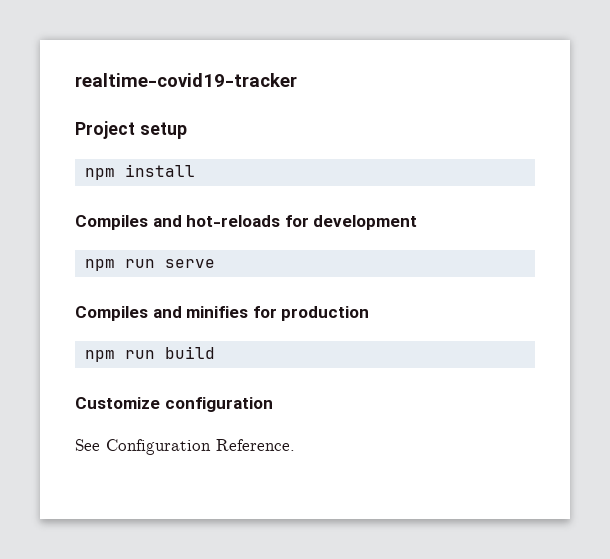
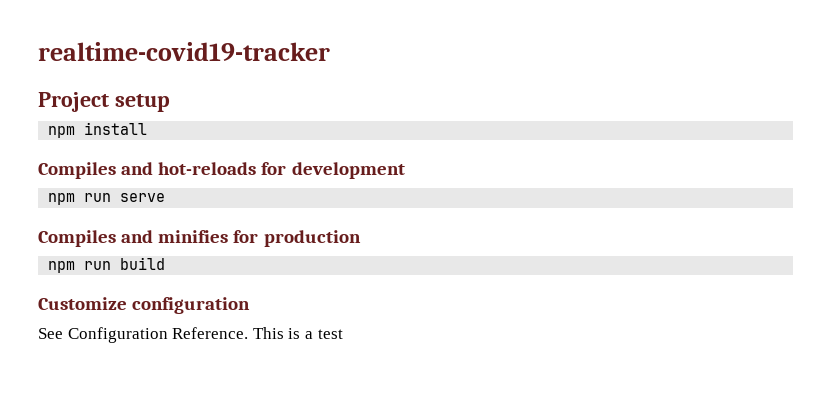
(295, 445) none -> [252,327,343,339] This is a test

